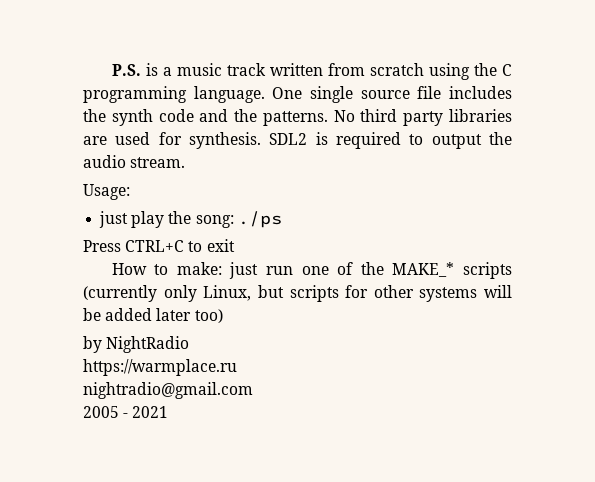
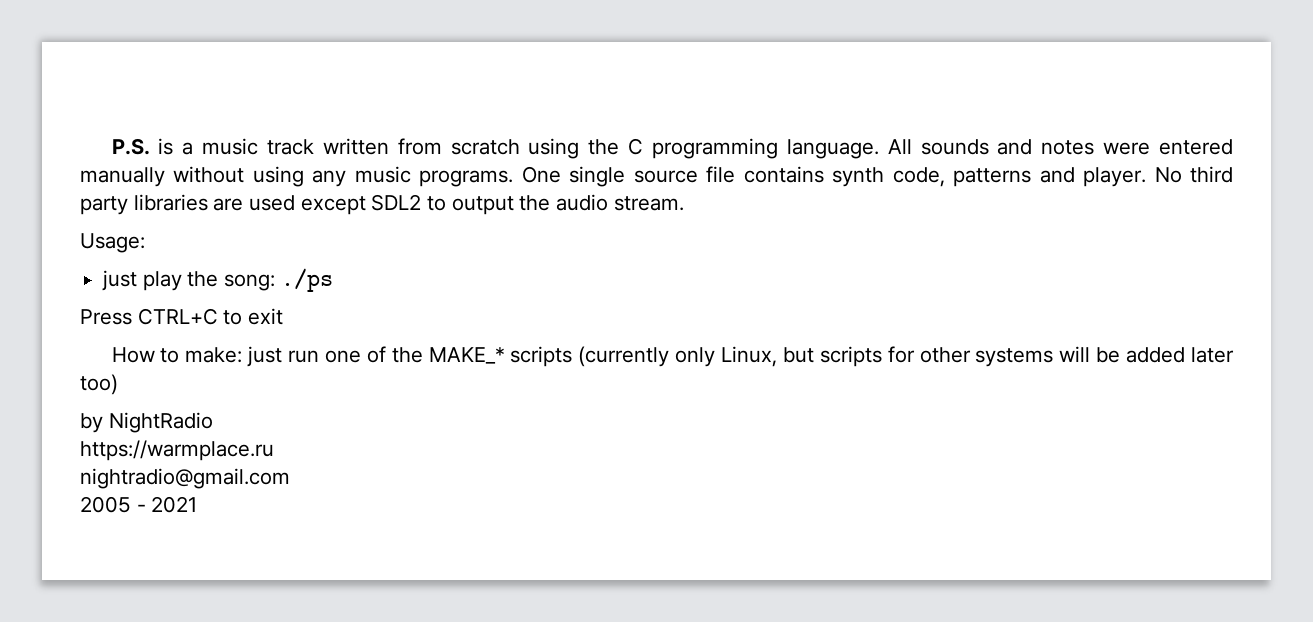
[272,86,512,103] [83,109,328,126] One single source file includes the synth code and the patterns. -> [887,139,1233,155] [80,166,1147,187] All sounds and notes were entered manually without using any music programs. One single source file contains synth code, patterns and player.
[158,132,401,149] for synthesis. SDL2 is required -> [300,194,422,215] except SDL2

